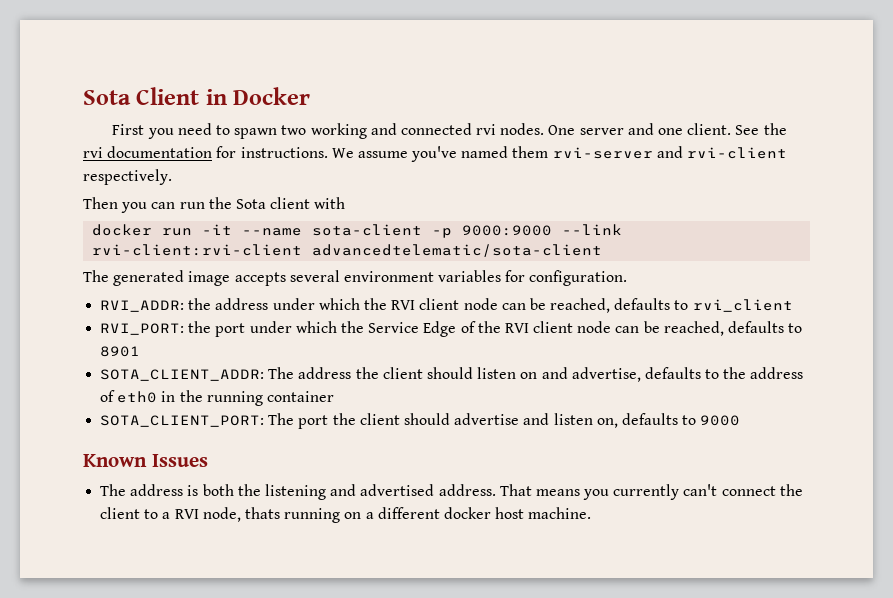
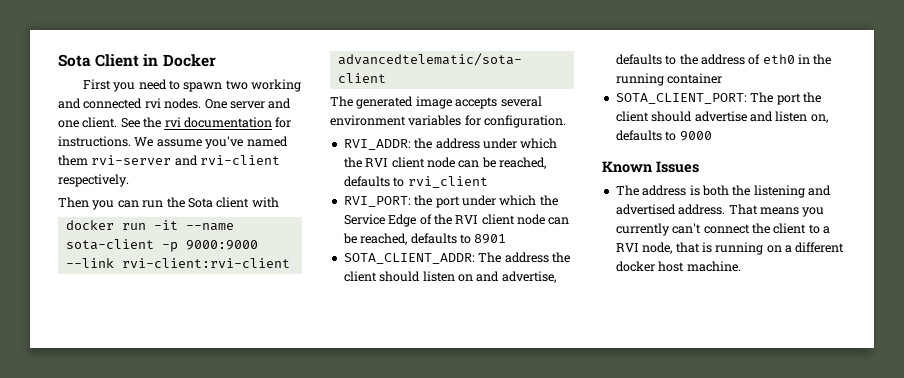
[244,507,280,519] thats -> [675,242,712,253] that is

